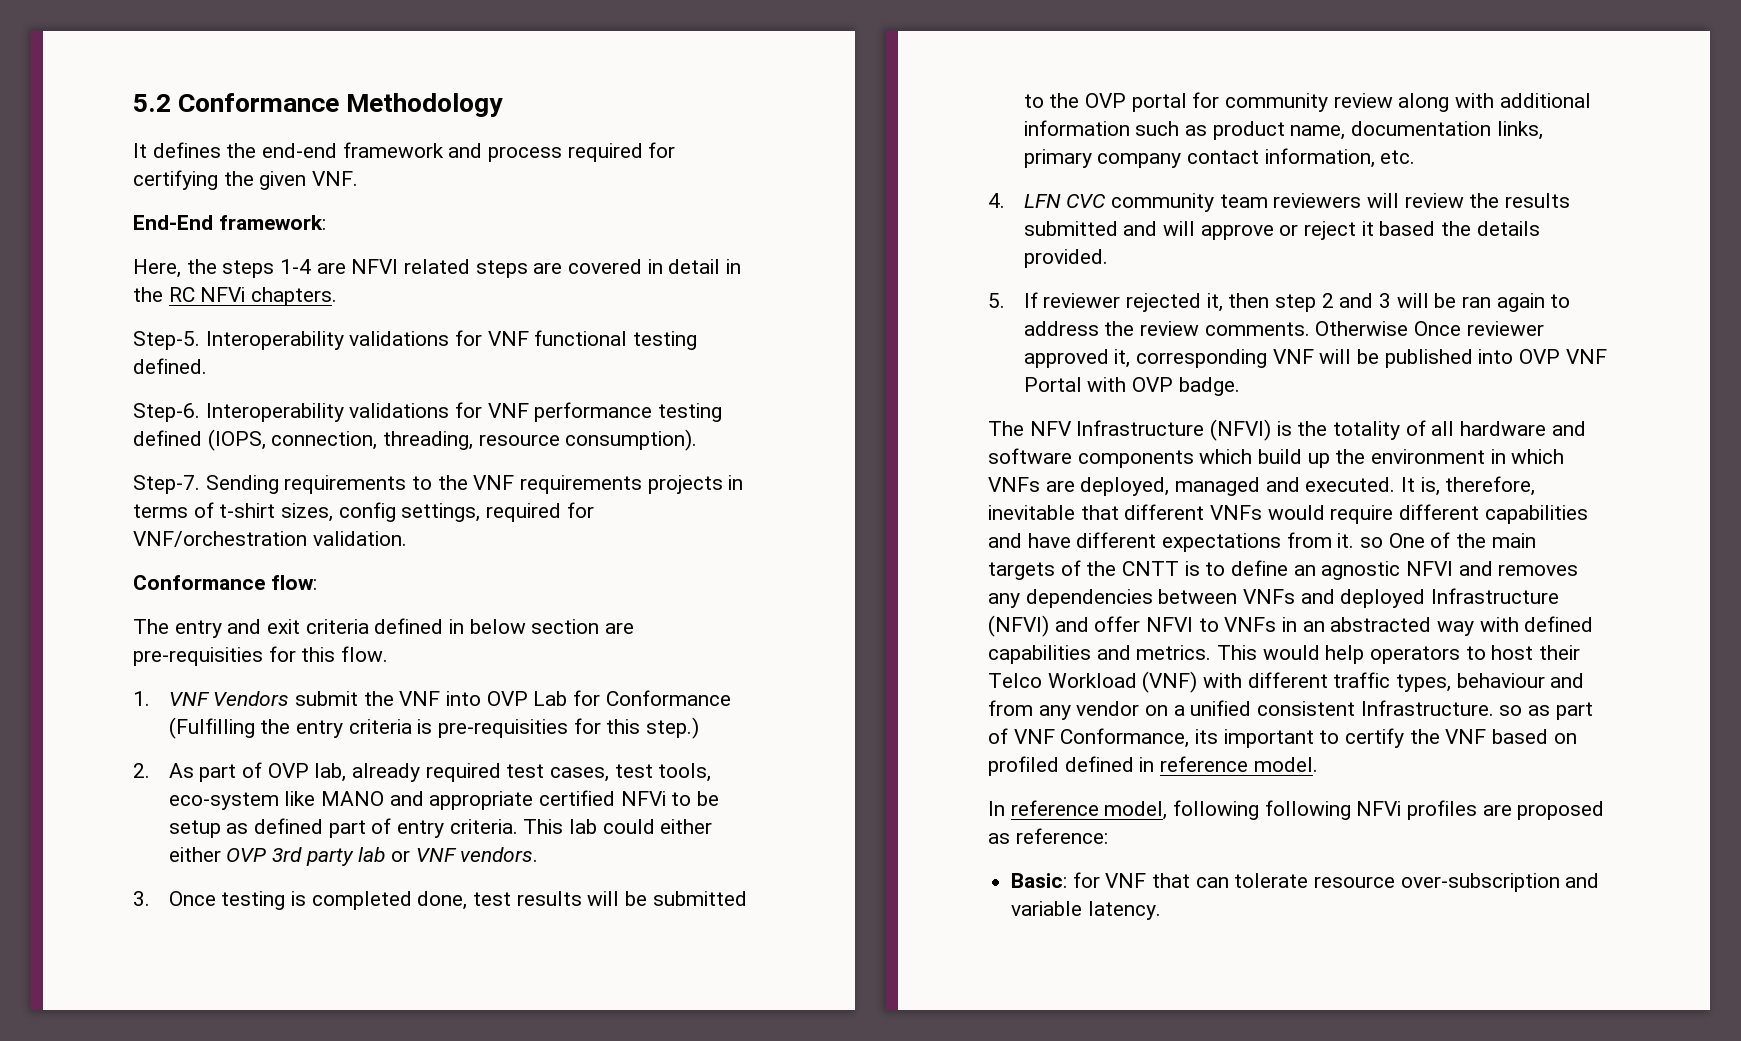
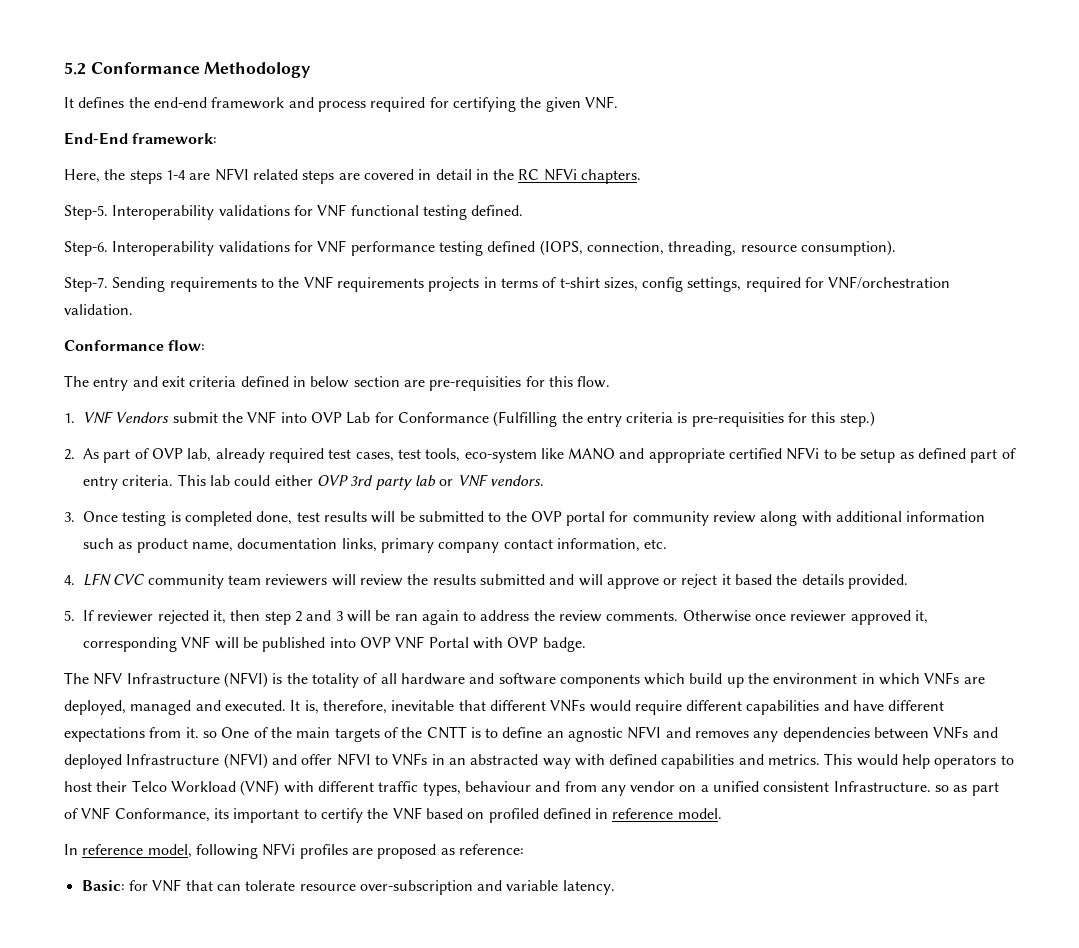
[168,847,221,862] either -> (313, 480) none
[1414,321,1462,336] Once -> [755,614,787,621] once
[1264,800,1351,820] following -> (258, 851) none

